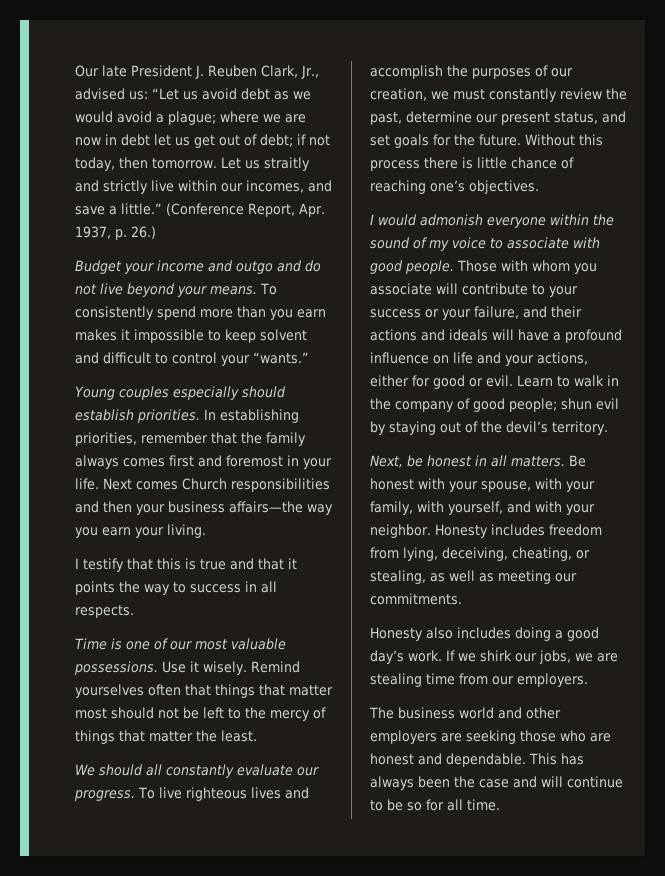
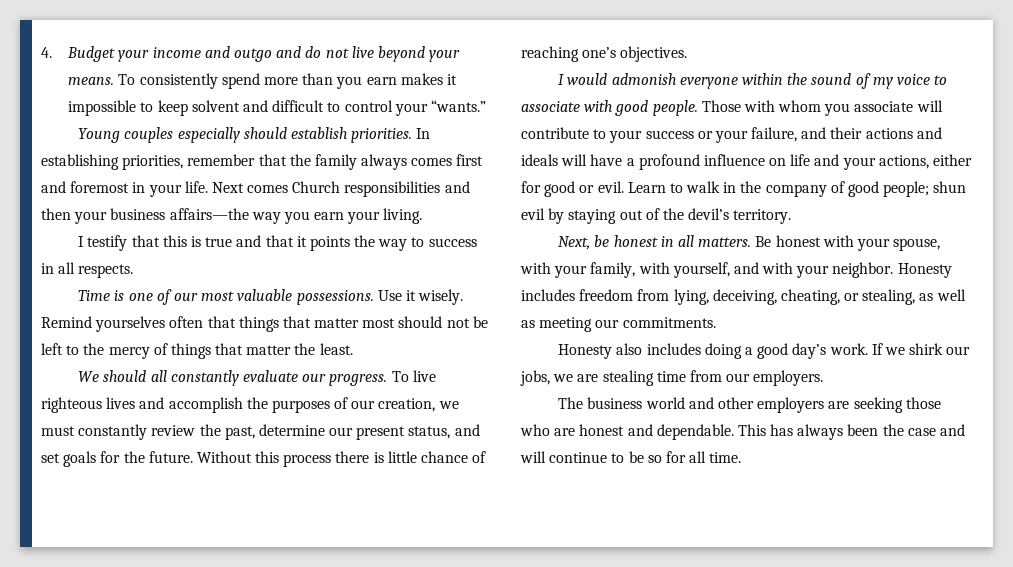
[75,65,319,79] [75,88,311,100] [75,111,306,125] [75,134,330,148] [75,157,310,171] [75,180,332,194] [75,203,325,217] [75,226,156,240] Our late President J. Reuben Clark, Jr., advised us: “Let us avoid debt as we would avoid a plague; where we are now in debt let us get out of debt; if not today, then tomorrow. Let us straitly and strictly live within our incomes, and save a little.” (Conference Report, Apr. 1937, p. 26.) // -> [41,47,52,58] 4.

